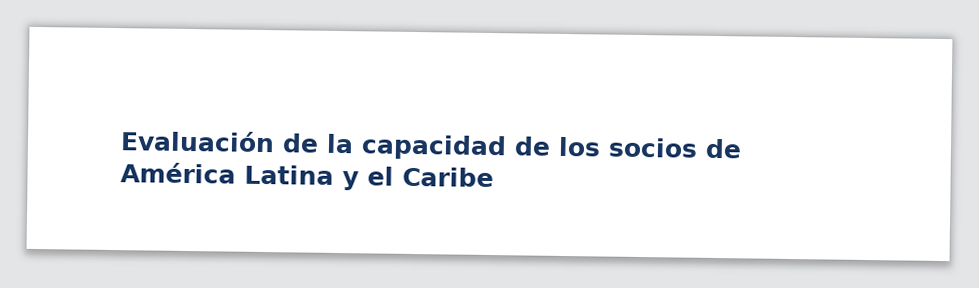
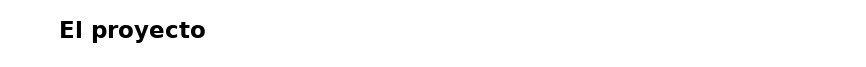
[120,130,742,161] [120,162,494,191] Evaluación de la capacidad de los socios de América Latina y el Caribe -> [59,21,206,43] El proyecto

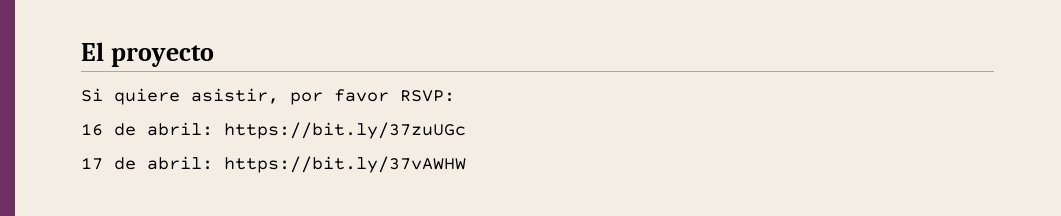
(206, 32) none -> [81,88,455,105] [81,122,466,139] [81,156,466,173] // Si quiere asistir, por favor RSVP: // 16 de abril: https://bit.ly/37zuUGc // 17 de abril: https://bit.ly/37vAWHW

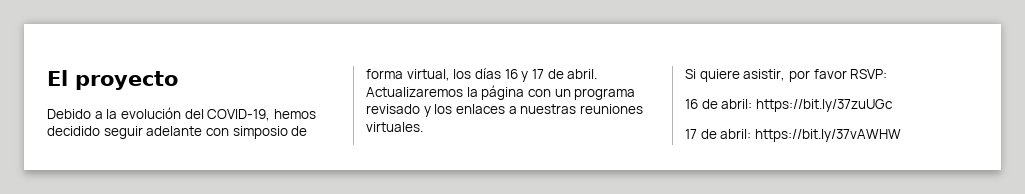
(214, 56) none -> [47,107,316,121] [47,126,308,139] [366,68,598,82] [366,85,636,100] [366,104,643,117] [366,122,423,132] // Debido a la evolución del COVID-19, hemos decidido seguir adelante con simposio de forma virtual, los días 16 y 17 de abril. Actualizaremos la página con un programa revisado y los enlaces a nuestras reuniones virtuales.

